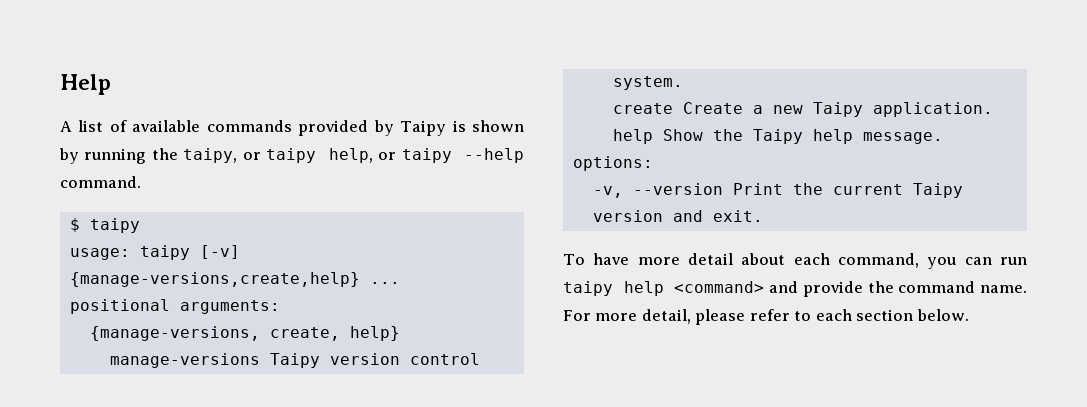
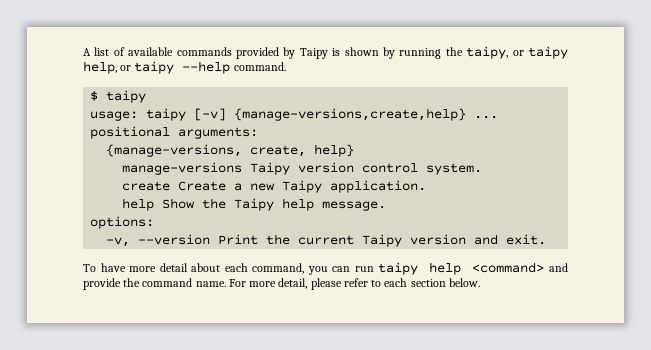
[60,74,111,95] Help // -> (83, 52) none

